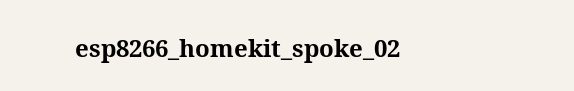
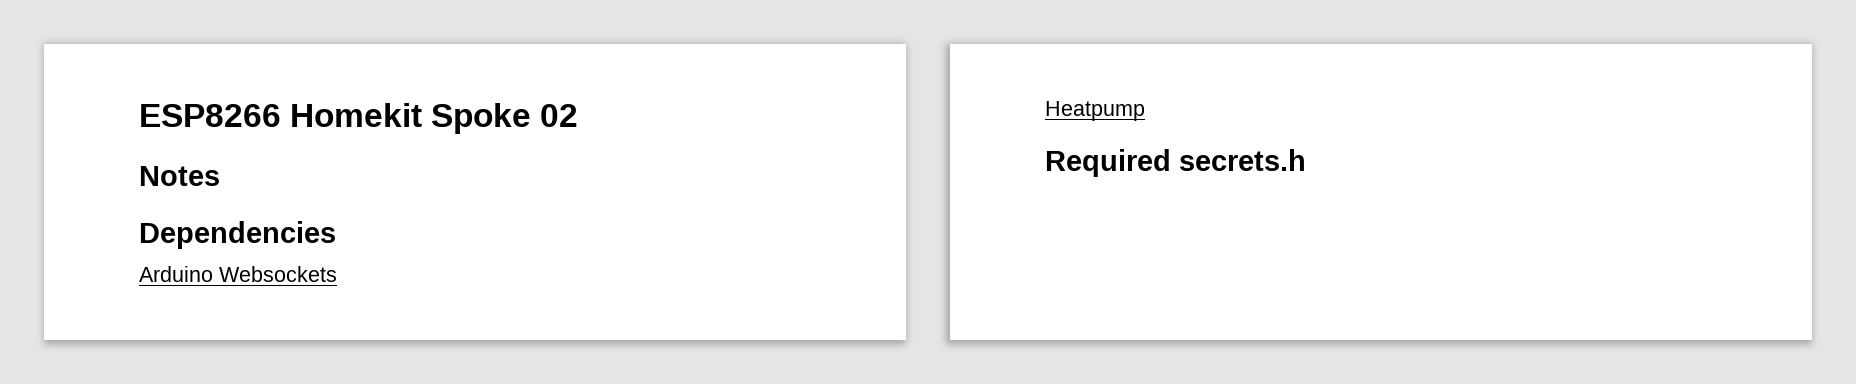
[75,39,400,63] esp8266_homekit_spoke_02 -> [139,103,579,134] [139,166,220,186] [139,221,336,249] [139,266,337,282] [1045,101,1145,121] [1045,149,1306,177] ESP8266 Homekit Spoke 02 // Notes // Dependencies // Arduino Websockets // Heatpump // Required secrets.h

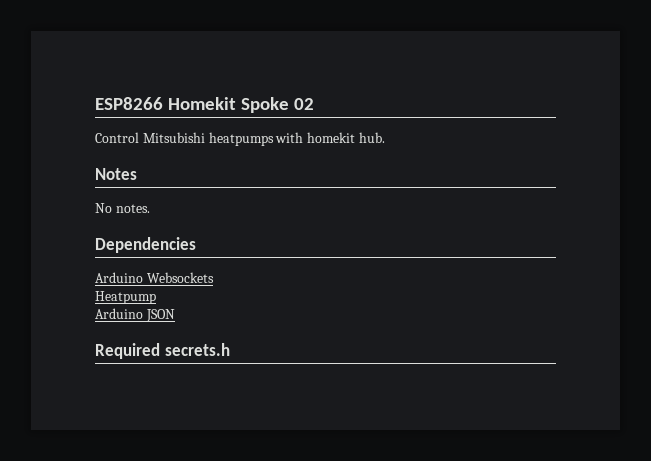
(579, 115) none -> [95,132,385,146] // Control Mitsubishi heatpumps with homekit hub.
(220, 176) none -> [95,203,150,213] // No notes.
(1145, 111) none -> [95,308,175,322] // Arduino JSON

